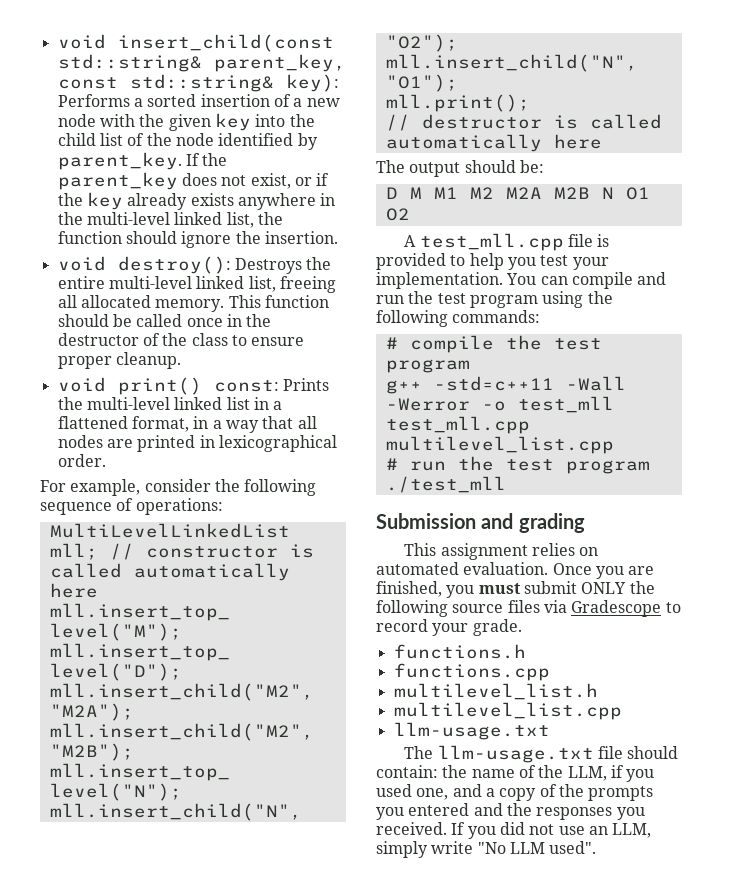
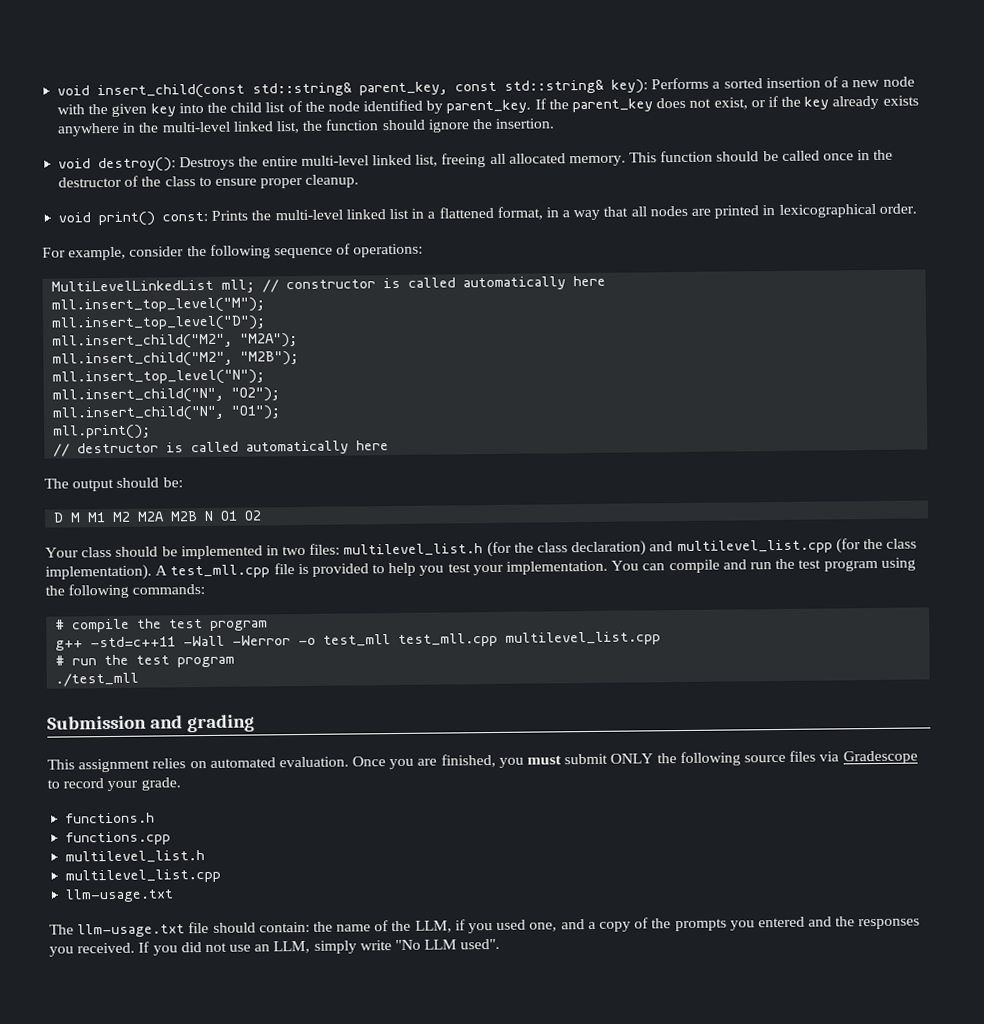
(410, 214) none -> [45,538,918,560] [45,564,152,581] Your class should be implemented in two files: multilevel_list.h (for the class declaration) and multilevel_list.cpp (for the class implementation).

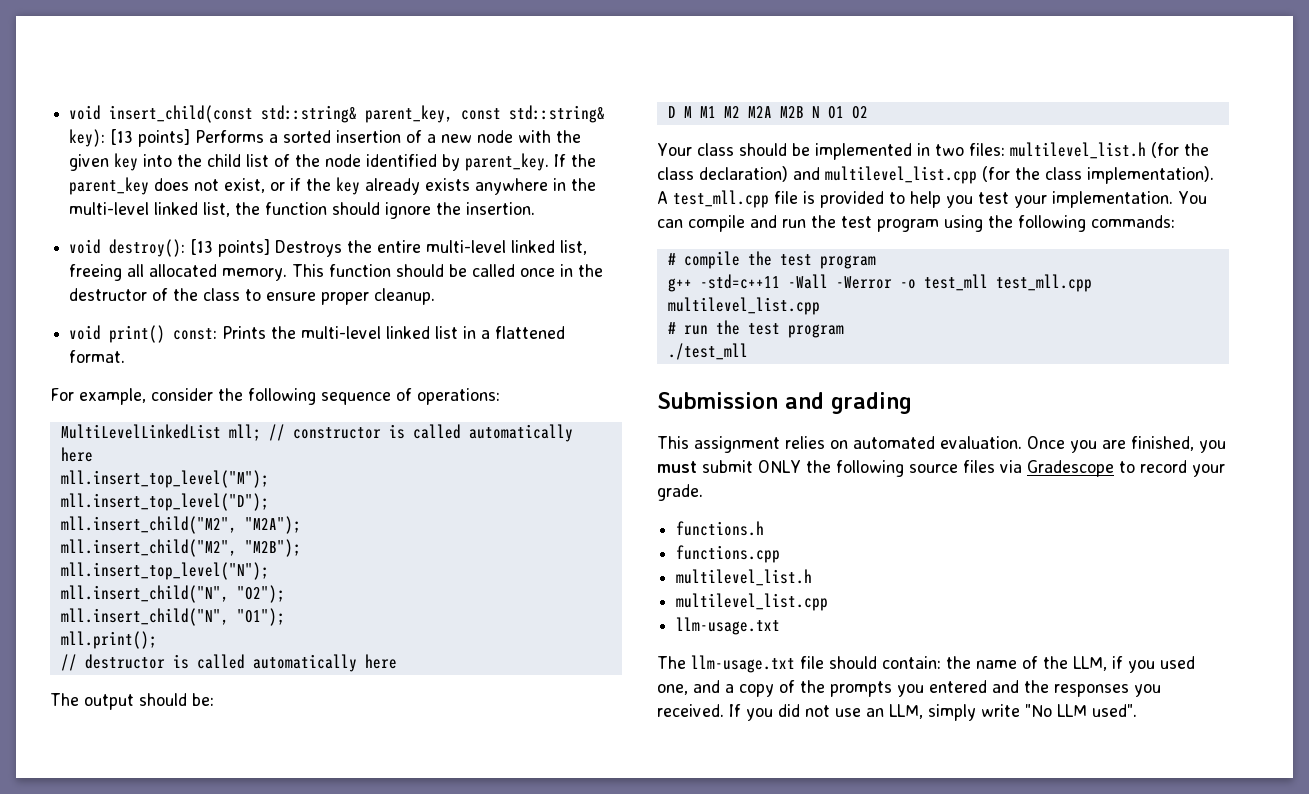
(649, 86) none -> [110,129,191,147] [13 points]
(177, 165) none -> [190,239,271,257] [13 points]
[496,203,917,221] format, in a way that all nodes are printed in lexicographical order. -> [69,350,126,363] format.

